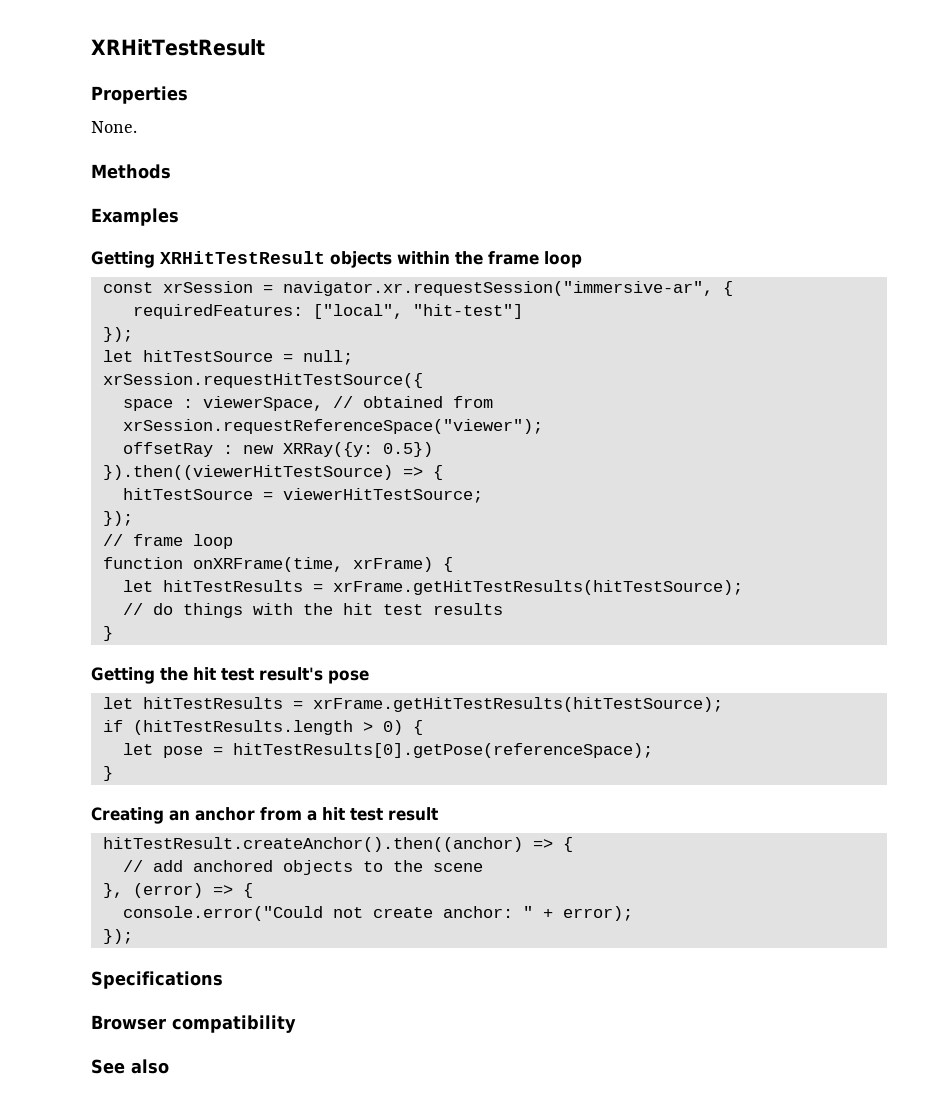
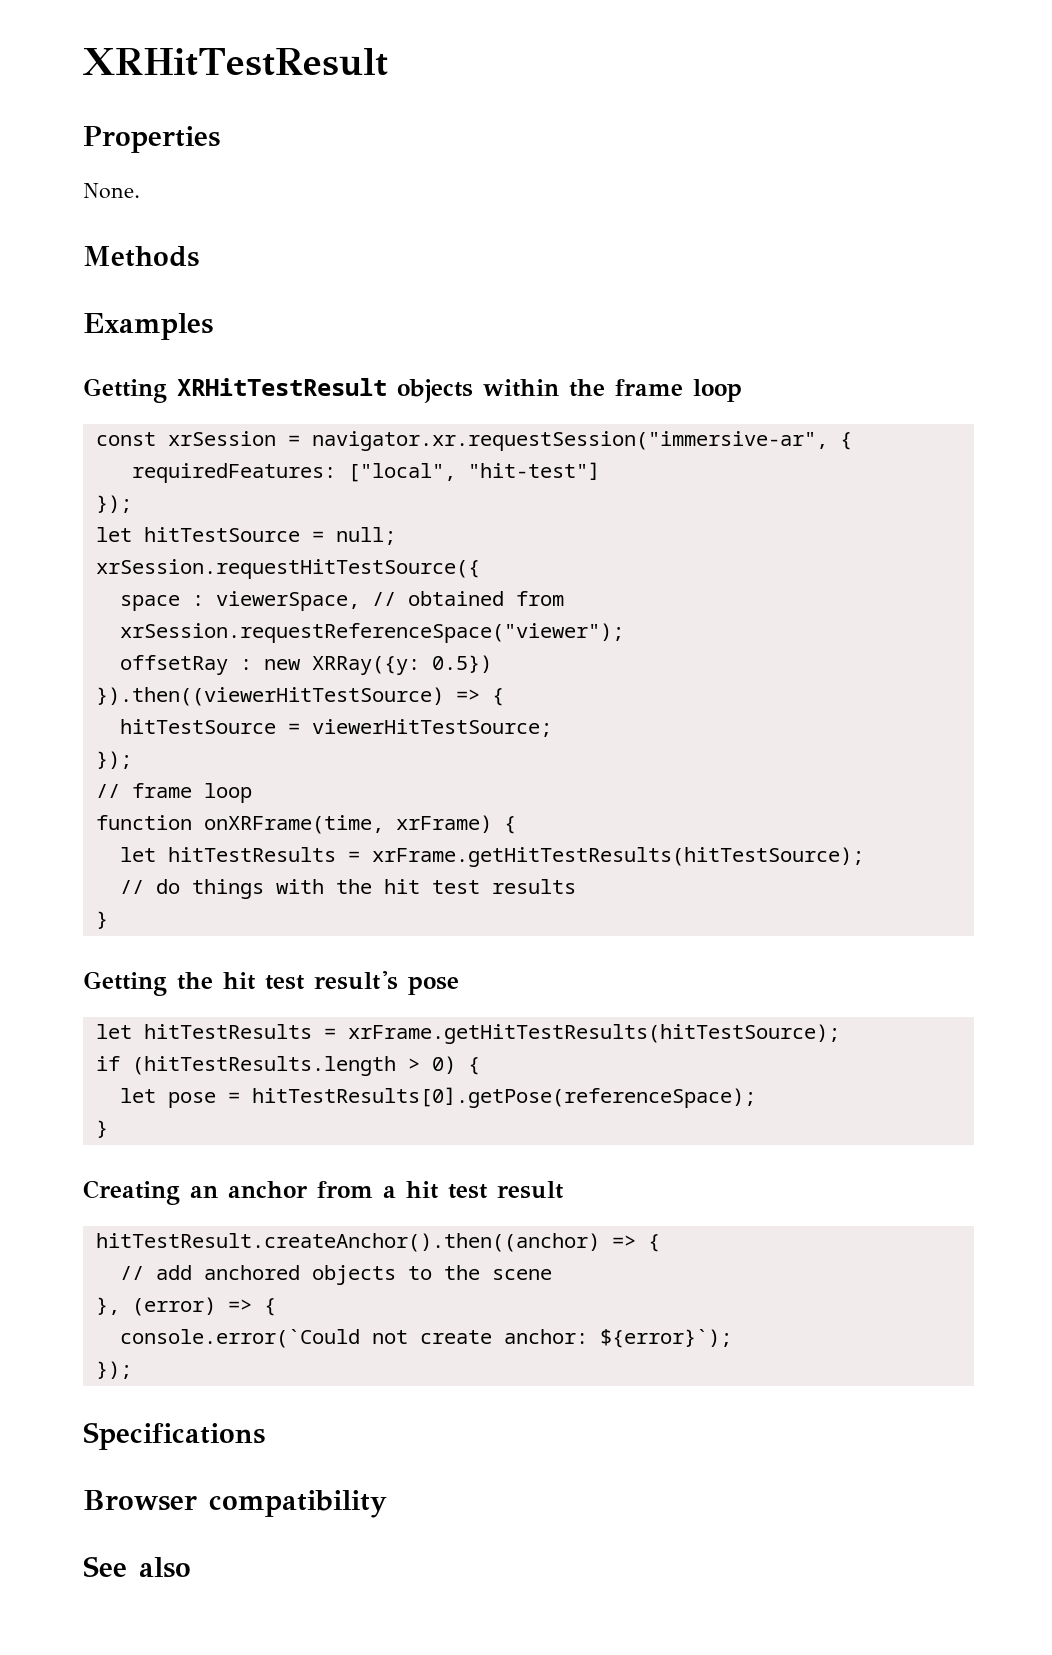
[122,906,323,921] console.error("Could -> [119,1329,360,1348] console.error(`Could
[522,906,633,921] " + error); -> [599,1329,732,1348] ${error}`);

